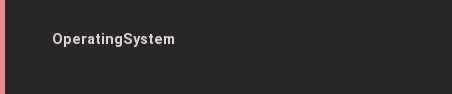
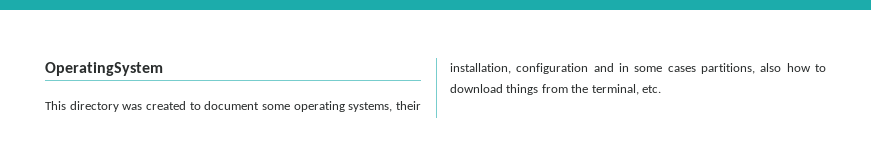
(175, 40) none -> [45,101,421,112] [450,63,826,74] [450,84,661,95] // This directory was created to document some operating systems, their installation, configuration and in some cases partitions, also how to download things from the terminal, etc.

